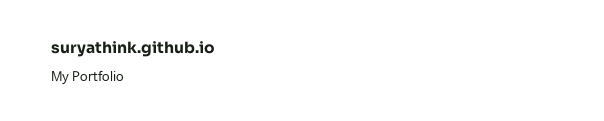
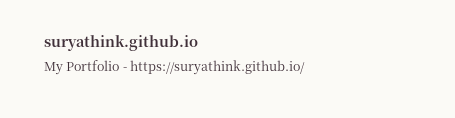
(125, 76) none -> [122,60,306,75] - https://suryathink.github.io/

